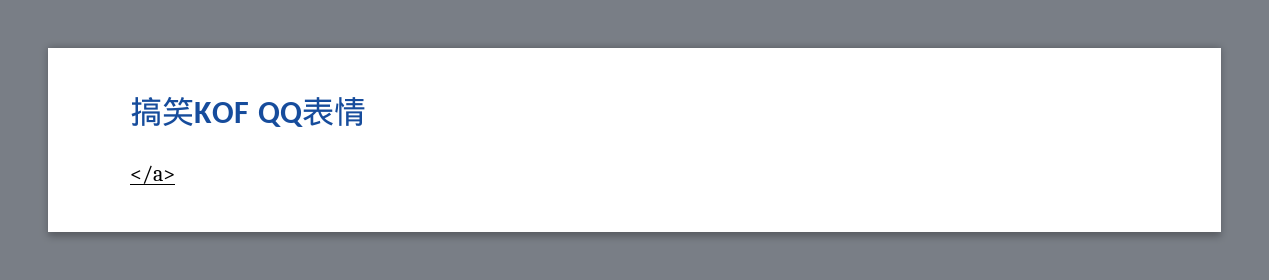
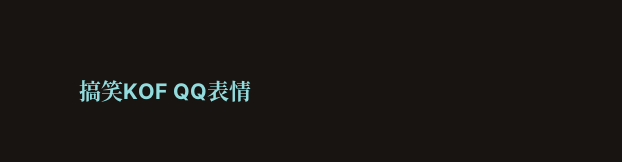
[130,165,175,184] // </a> -> (251, 91) none

